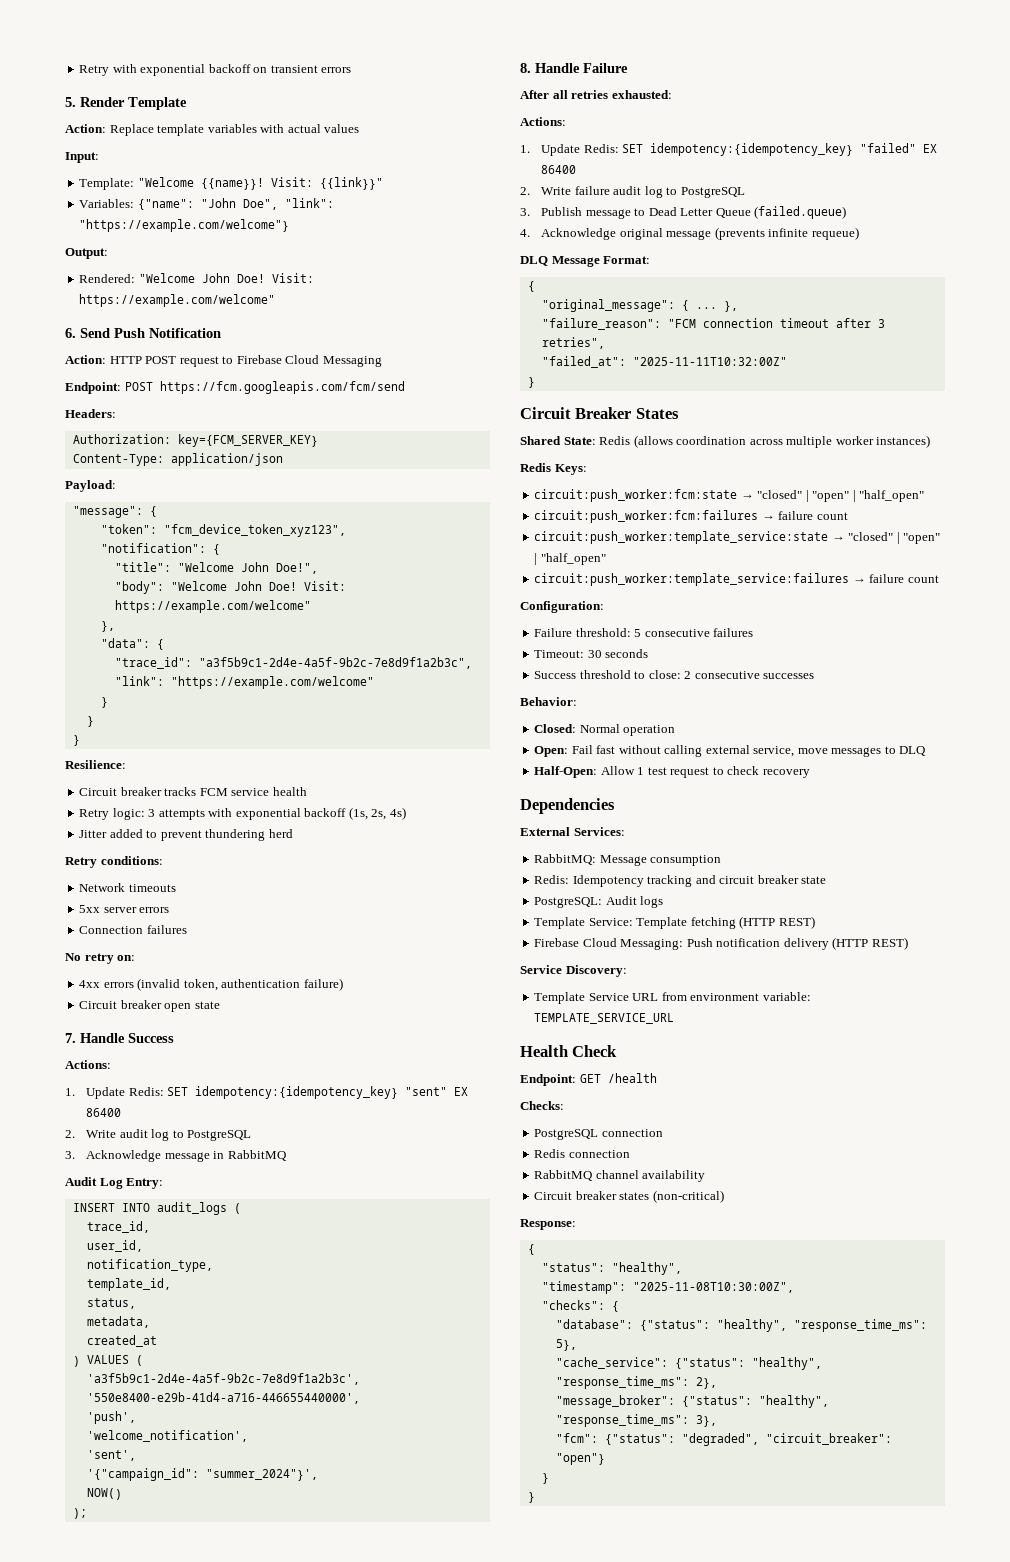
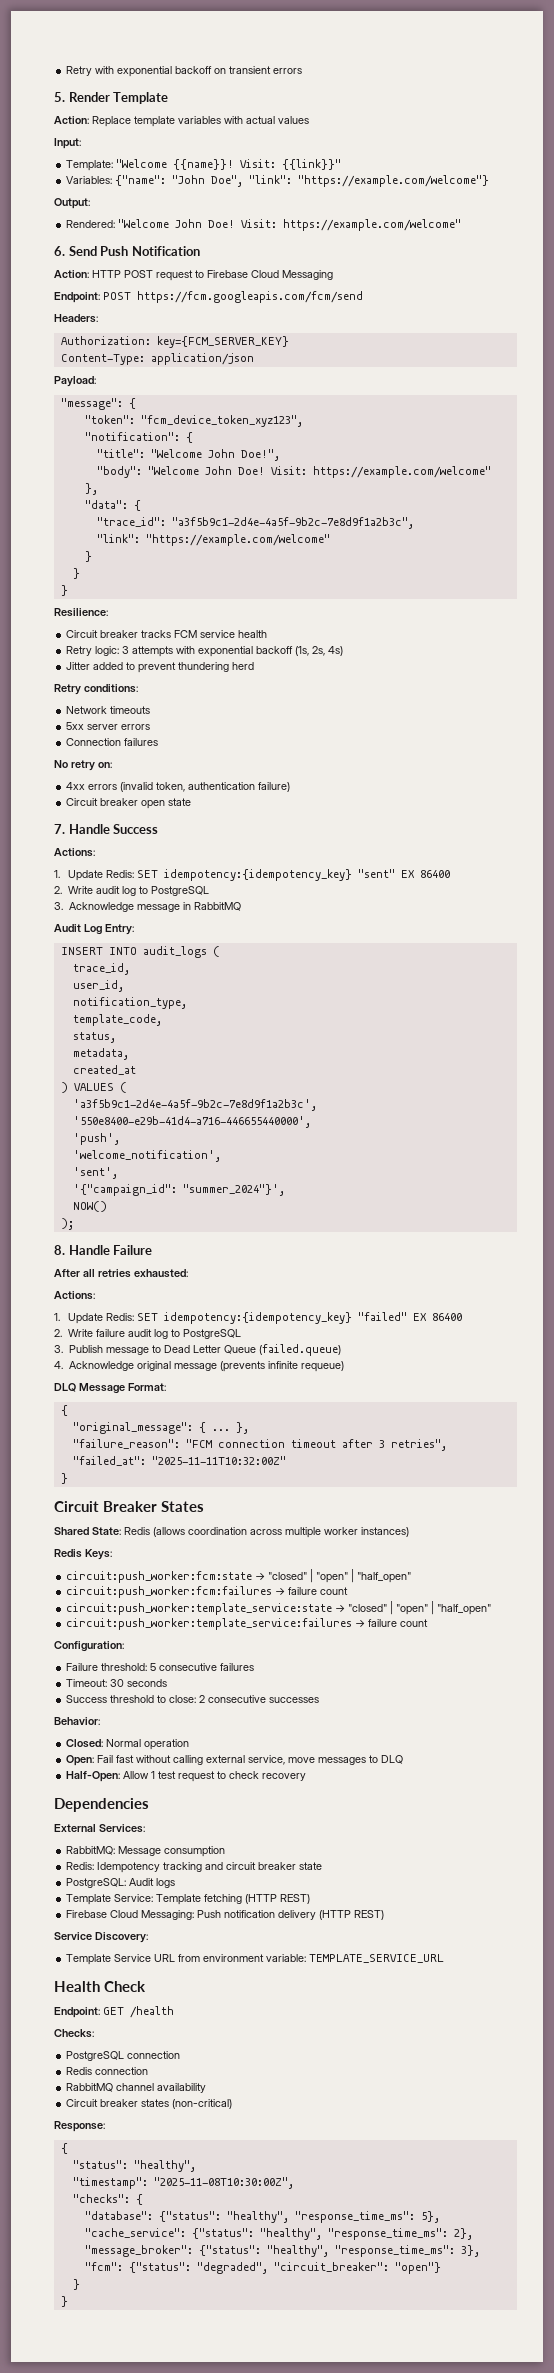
[86,1278,171,1291] template_id, -> [72,1014,162,1026] template_code,

